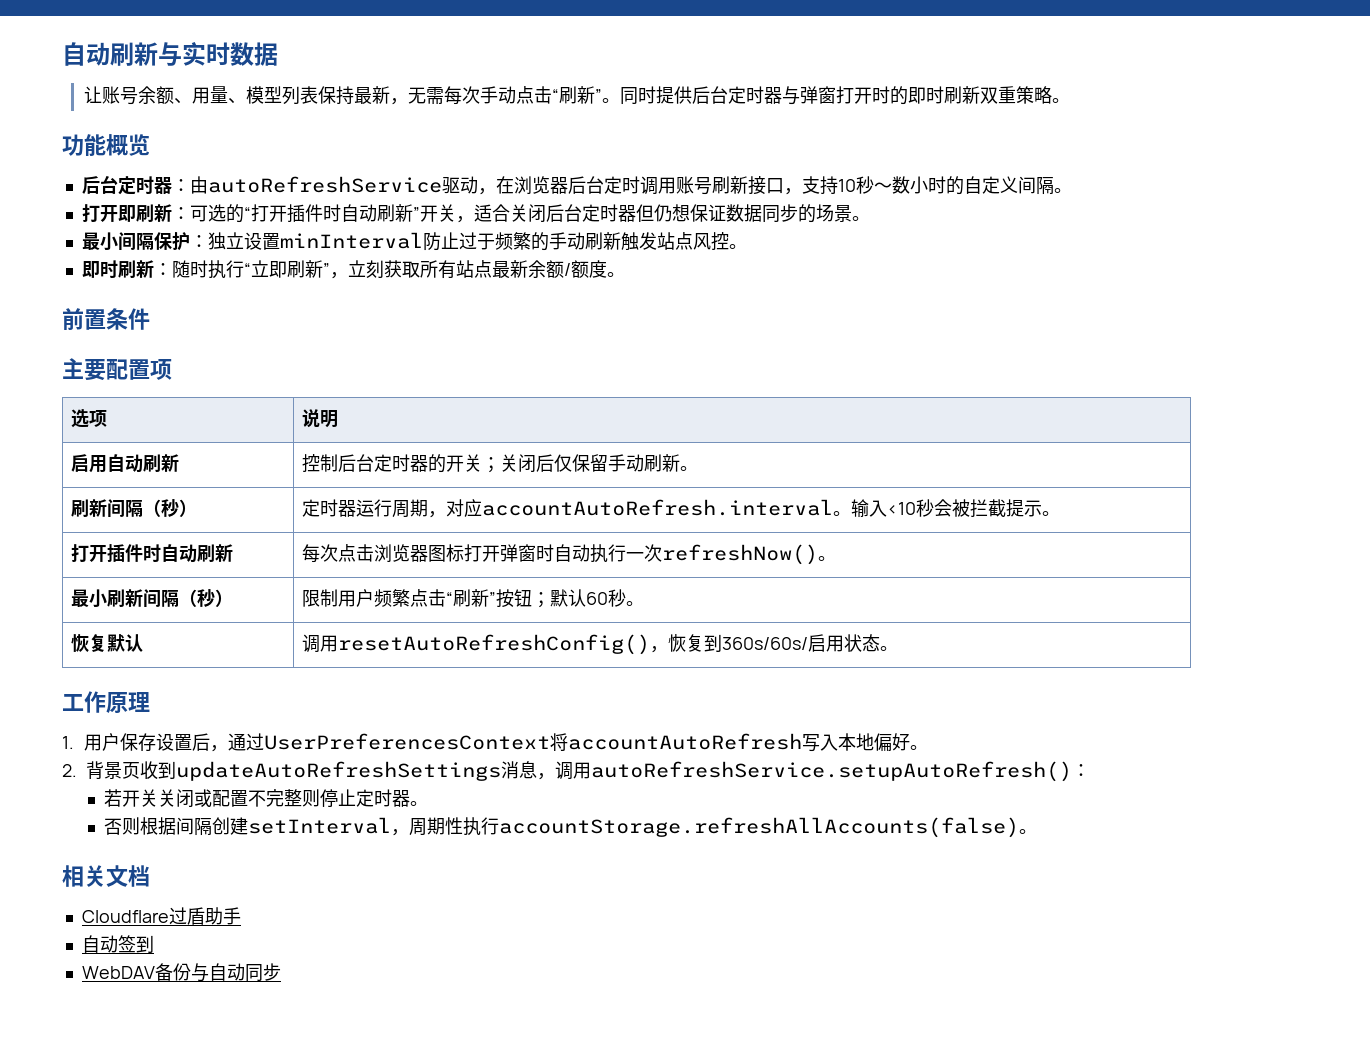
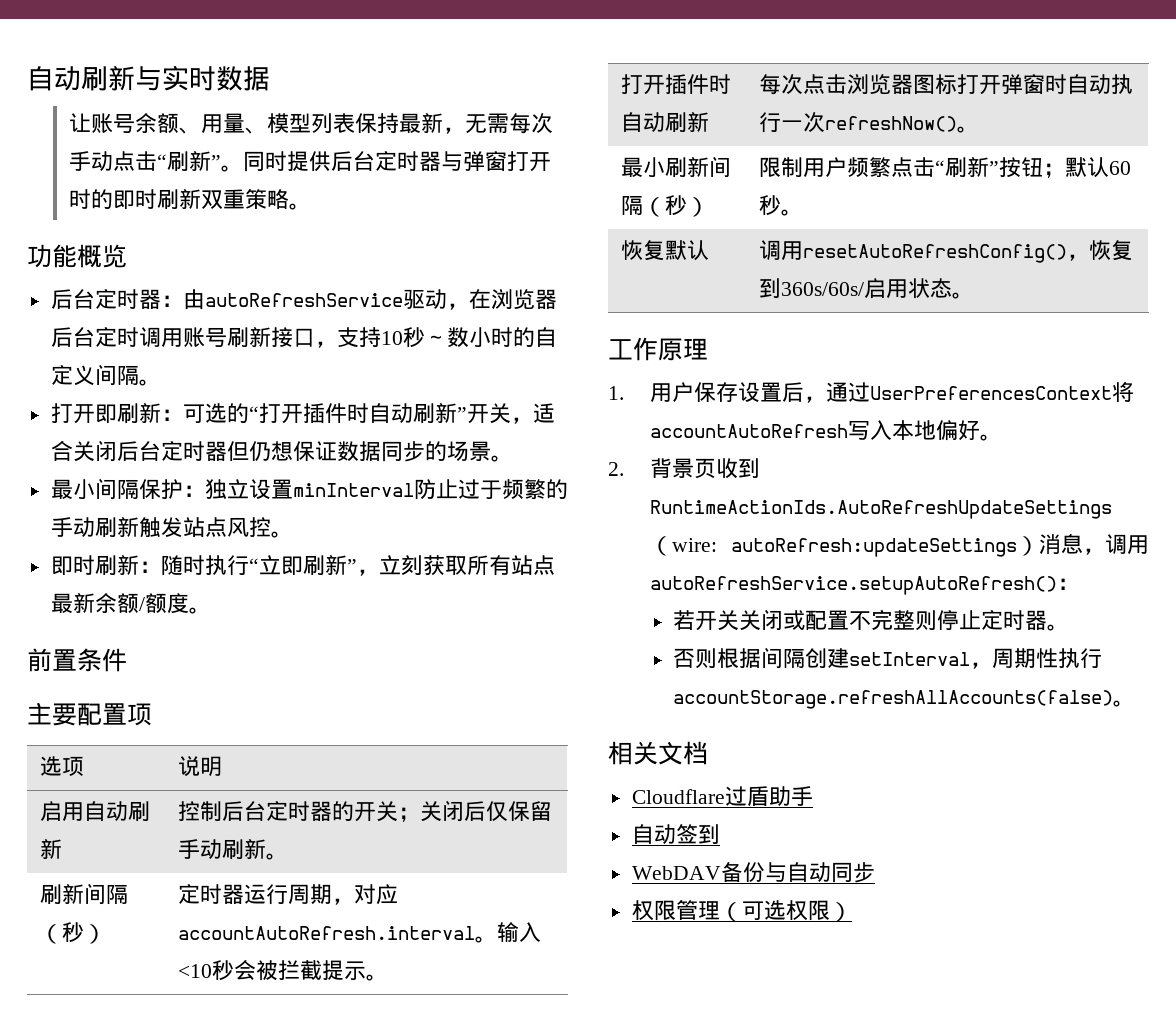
[176,761,501,781] updateAutoRefreshSettings -> [649,500,1112,519] [649,536,1039,557] RuntimeActionIds.AutoRefreshUpdateSettings（wire: autoRefresh:updateSettings）
(281, 972) none -> [631,900,852,922] // 权限管理（可选权限）

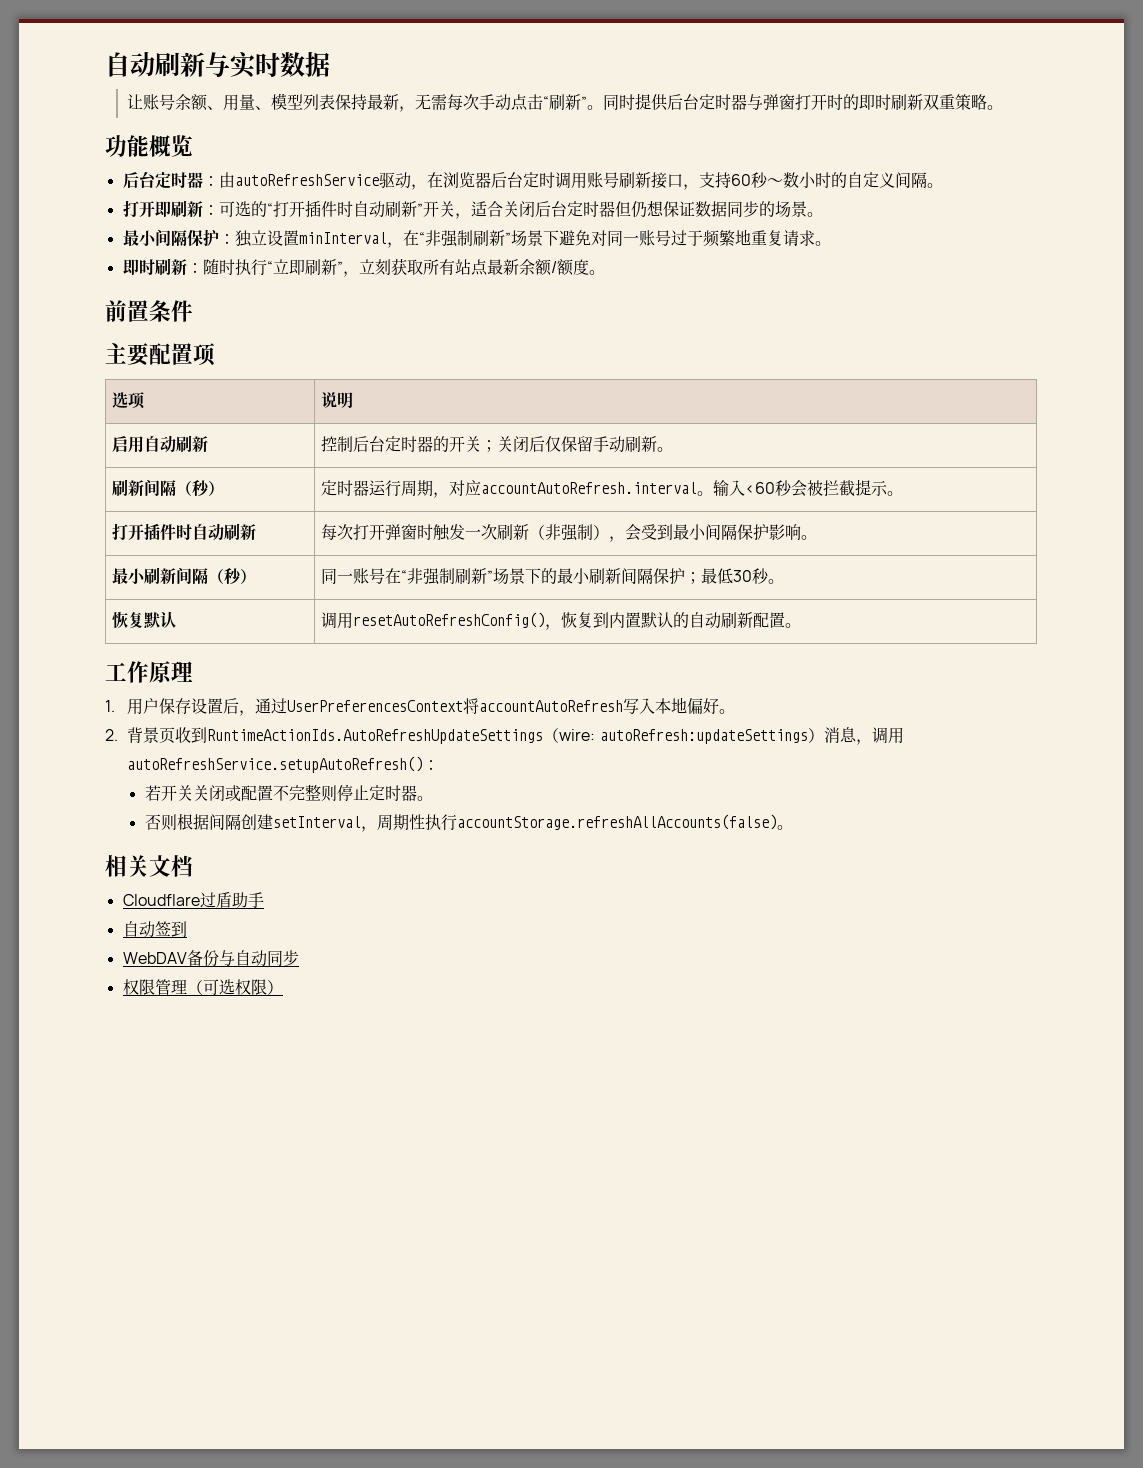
[380,331,403,345] 10 -> [730,174,751,186] 60
[413,479,568,500] [50,517,271,538] 防止过于频繁的手动刷新触发站点风控 -> [386,229,815,248] ，在“非强制刷新”场景下避免对同一账号过于频繁地重复请求
[178,964,213,978] <10 -> [745,482,776,494] <60
[803,74,1134,95] [759,112,958,133] 点击浏览器图标打开弹窗时自动执行一次refreshNow() -> [353,524,802,542] 打开弹窗时触发一次刷新（非强制），会受到最小间隔保护影响
[759,157,1132,178] 限制用户频繁点击“刷新”按钮；默认60 -> [321,568,753,585] 同一账号在“非强制刷新”场景下的最小刷新间隔保护；最低30
[781,278,953,299] 360s/60s/启用状态 -> [609,612,786,629] 内置默认的自动刷新配置

